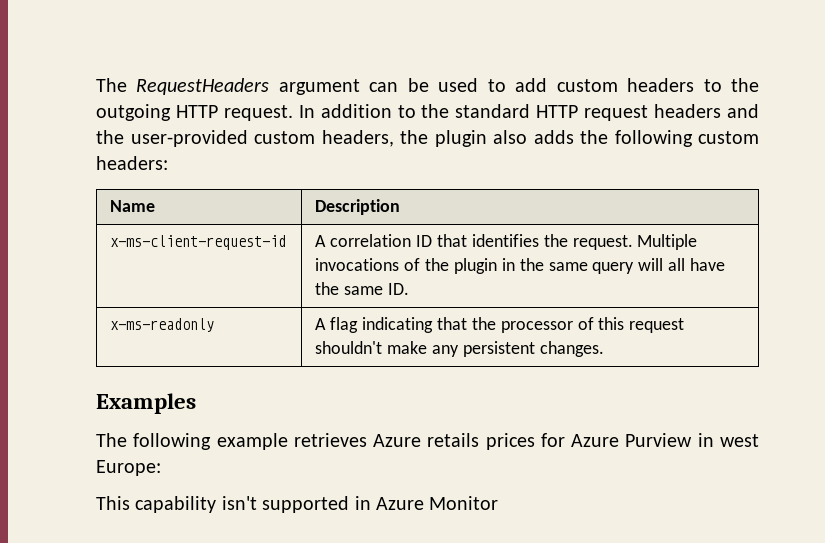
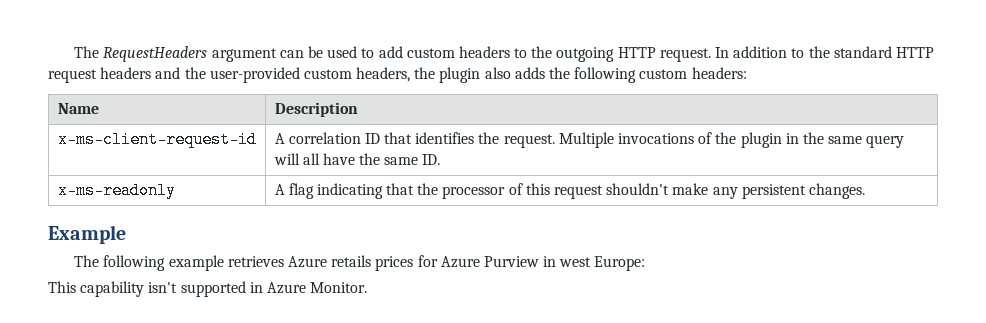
[96,393,196,414] Examples -> [48,225,126,244] Example
[429,496,499,510] Monitor -> [310,282,368,293] Monitor.

